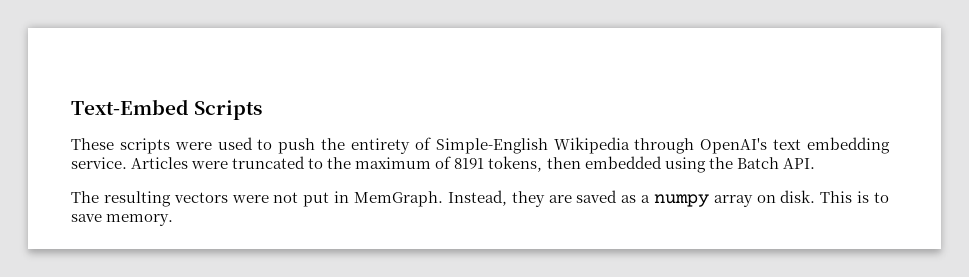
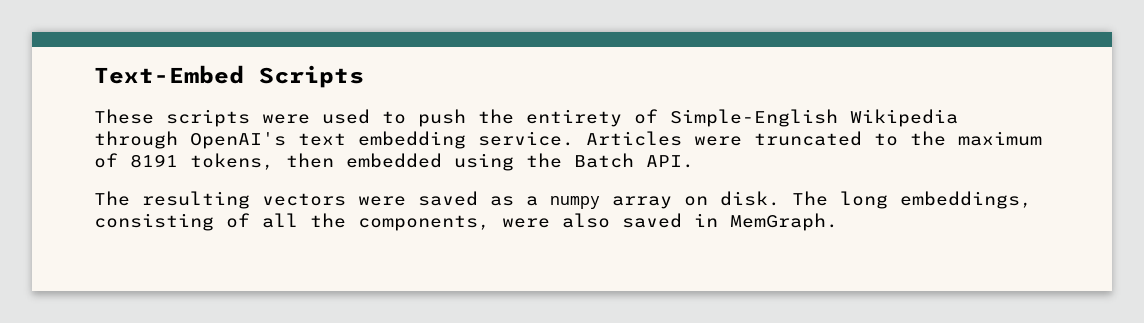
[273,190,572,207] not put in MemGraph. Instead, they are -> (406, 201) none
[820,191,890,203] [71,214,174,226] This is to save memory. -> [792,191,1032,209] [94,213,838,231] The long embeddings, consisting of all the components, were also saved in MemGraph.

